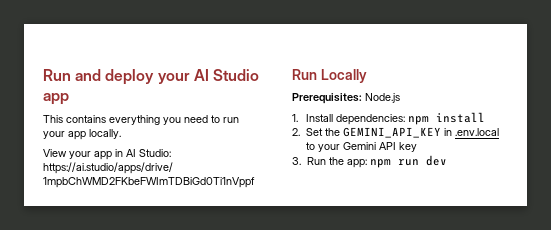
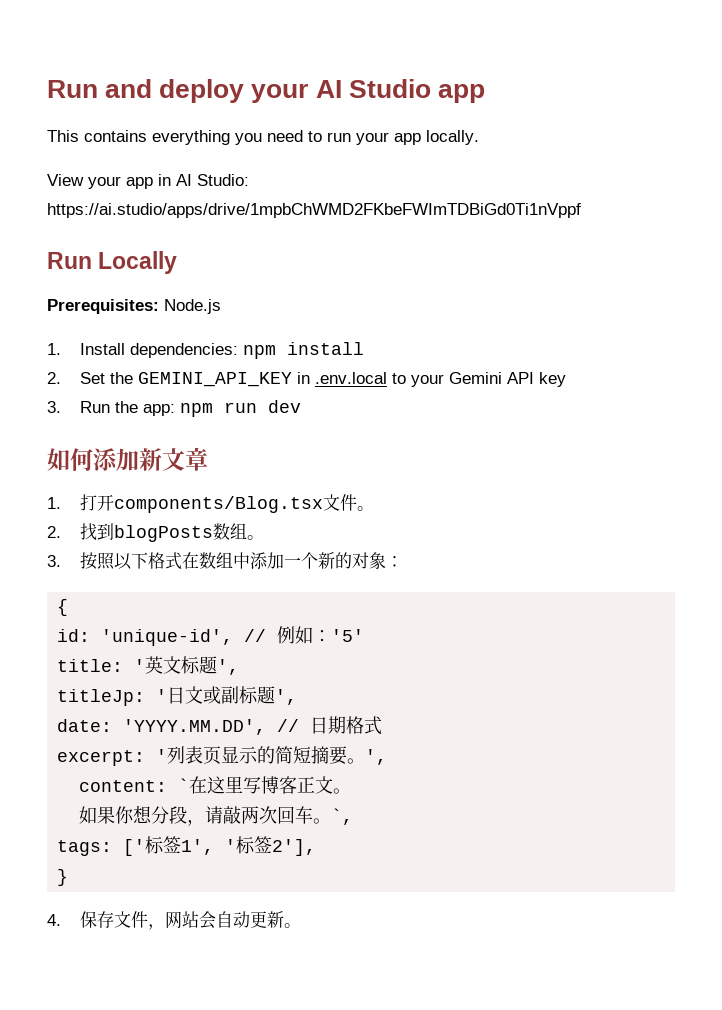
(447, 160) none -> [47,447,208,471] [47,494,375,513] [47,523,265,542] [47,552,404,570] [57,599,69,616] [57,626,365,646] [57,656,240,675] [57,686,298,706] [57,716,383,735] [57,746,388,766] [79,776,352,794] [79,805,354,826] [57,836,317,856] [57,869,69,886] [47,911,302,930] // 如何添加新文章 // 1.打开components/Blog.tsx文件。 // 2.找到blogPosts数组。 // 3.按照以下格式在数组中添加一个新的对象： // { // id: 'unique-id', // 例如：'5' // title: '英文标题', // titleJp: '日文或副标题', // date: 'YYYY.MM.DD', // 日期格式 // excerpt: '列表页显示的简短摘要。', // content: `在这里写博客正文。 // 如果你想分段，请敲两次回车。`, // tags: ['标签1', '标签2'], // } // 4.保存文件，网站会自动更新。

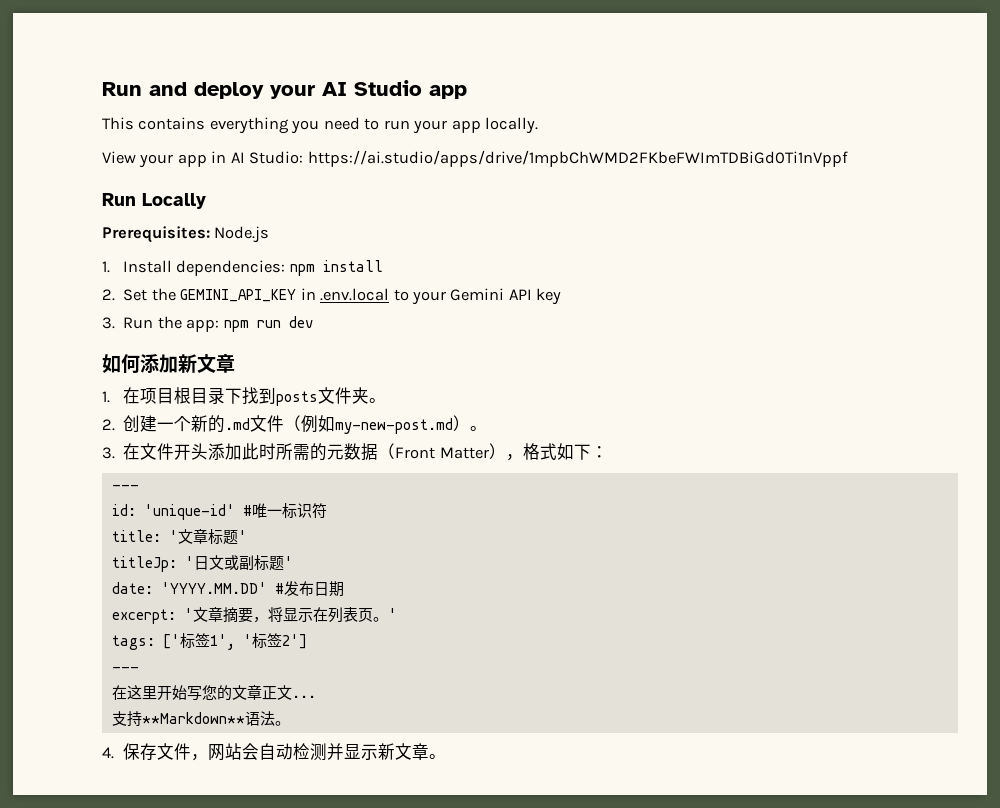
[80,494,375,513] [47,523,265,542] [47,552,387,570] 打开components/Blog.tsx文件。 // 2.找到blogPosts数组。 // 3.按照以下格式在数组中添加一个新的对象 -> [122,387,386,406] [102,415,488,434] [102,443,591,461] 在项目根目录下找到posts文件夹。 // 2.创建一个新的.md文件（例如my-new-post.md）。 // 3.在文件开头添加此时所需的元数据（Front Matter），格式如下
[57,599,69,616] { -> [111,484,139,490] ---
[101,626,365,646] 'unique-id', // 例如：'5' -> [143,503,327,520] 'unique-id' #唯一标识符
[145,656,240,675] 英文标题', -> [177,529,247,545] 文章标题'
[275,689,298,705] ', -> [283,556,293,568] '
[123,719,300,735] 'YYYY.MM.DD', // -> [160,581,314,596] 'YYYY.MM.DD' #发布
[346,716,383,735] 格式 -> (344, 589) none
[167,746,388,765] [79,776,352,794] [79,805,354,826] 列表页显示的简短摘要。', // content: `在这里写博客正文。 // 如果你想分段，请敲两次回车。`, -> [192,607,397,623] 文章摘要，将显示在列表页。'
[272,839,317,856] [57,869,69,886] 2'], // } -> [281,634,307,649] [111,666,139,672] [111,685,316,701] [111,711,290,727] 2'] // --- // 在这里开始写您的文章正文... // 支持**Markdown**语法。
[250,911,285,928] 更新 -> [292,743,429,761] 检测并显示新文章

